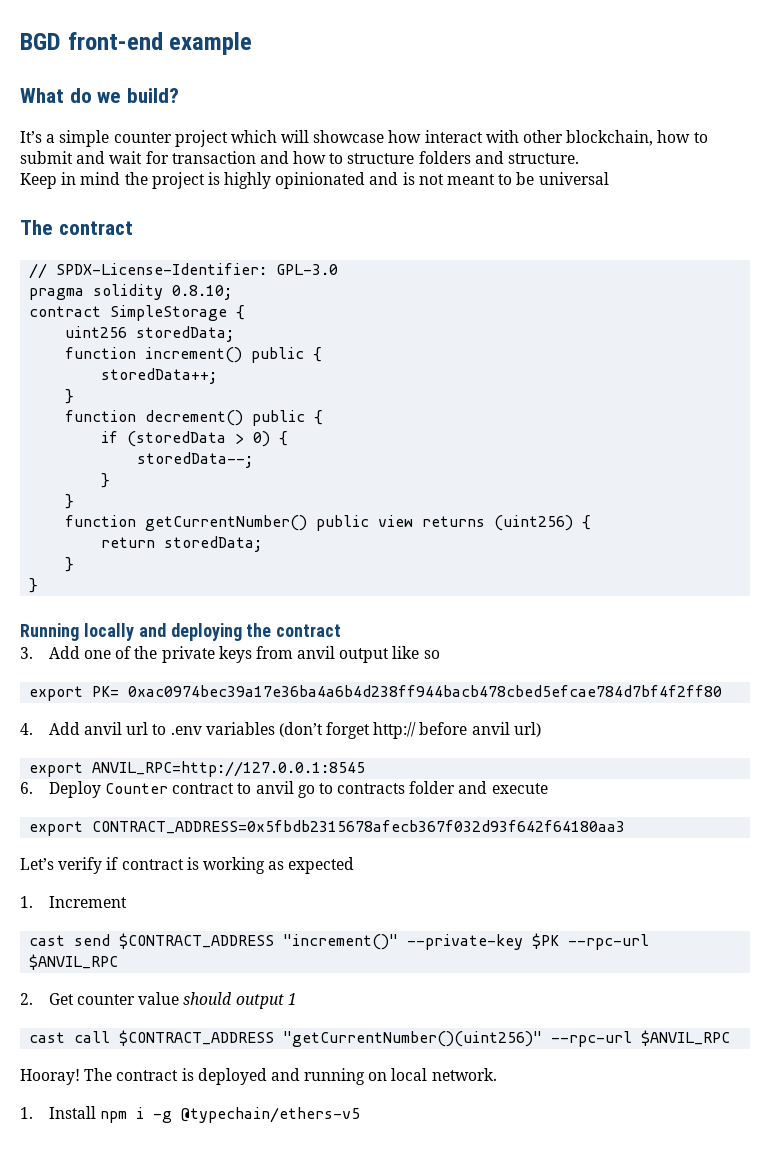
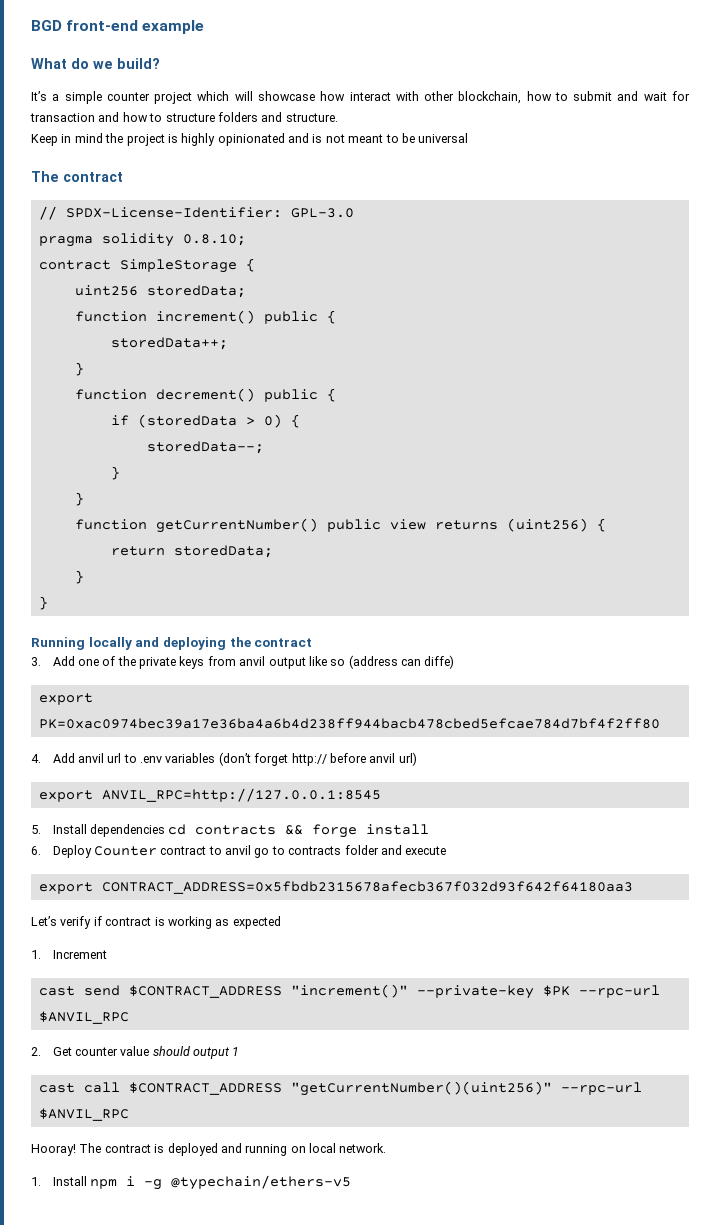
[29,685,723,701] // export PK= 0xac0974bec39a17e36ba4a6b4d238ff944bacb478cbed5efcae784d7bf4f2ff80 -> [348,655,455,669] [38,693,93,705] [38,718,660,729] (address can diffe) // export PK=0xac0974bec39a17e36ba4a6b4d238ff944bacb478cbed5efcae784d7bf4f2ff80
(366, 769) none -> [31,824,430,838] // 5. Install dependencies cd contracts && forge install

